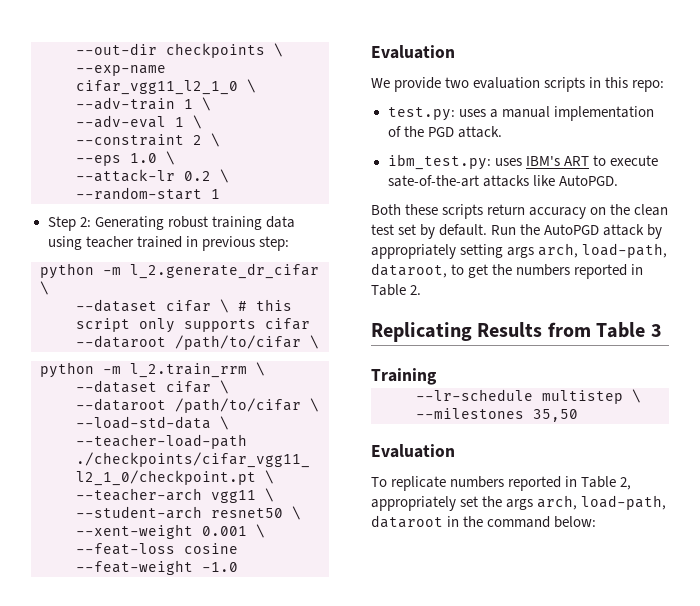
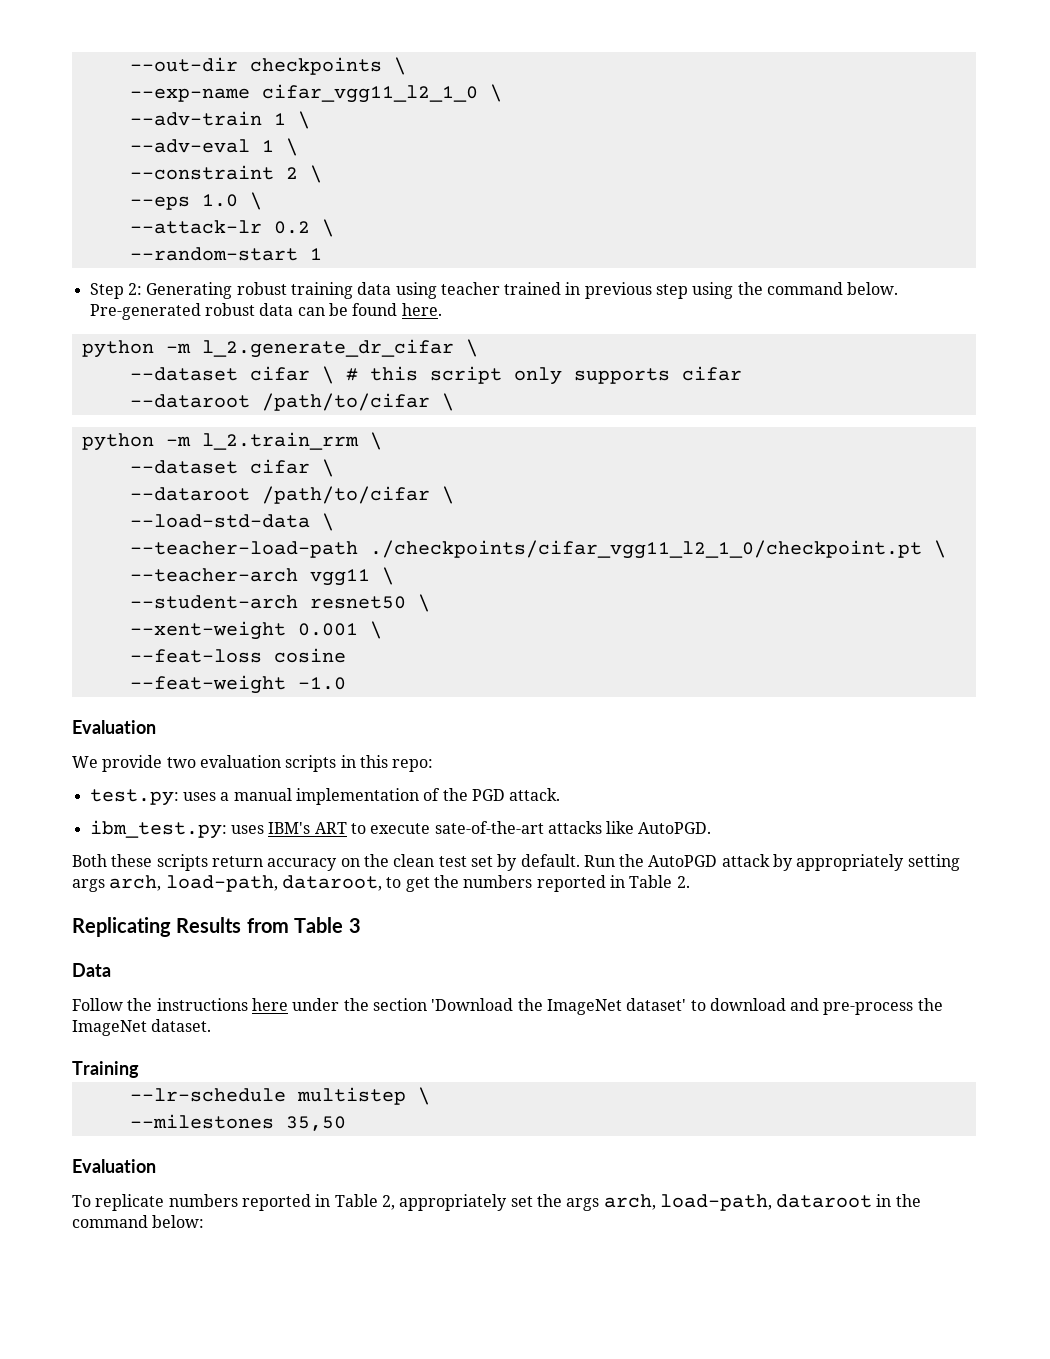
[258,236,289,251] step: -> [656,282,899,299] [89,303,442,320] step using the command below. Pre-generated robust data can be found here.
(662, 330) none -> [72,963,111,977] [72,998,943,1015] [72,1019,212,1036] // Data // Follow the instructions here under the section 'Download the ImageNet dataset' to download and pre-process the ImageNet dataset.

